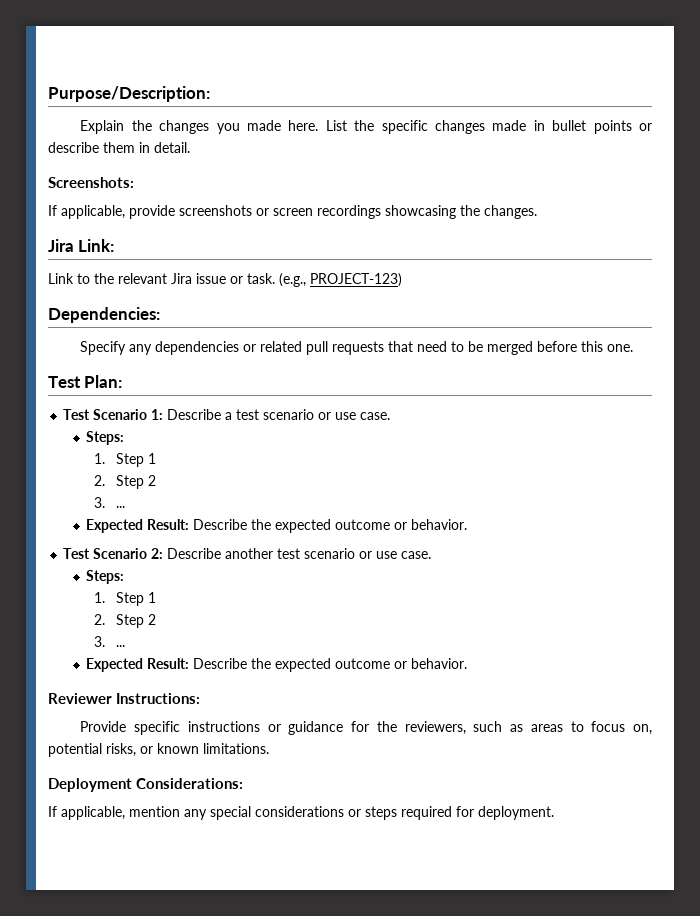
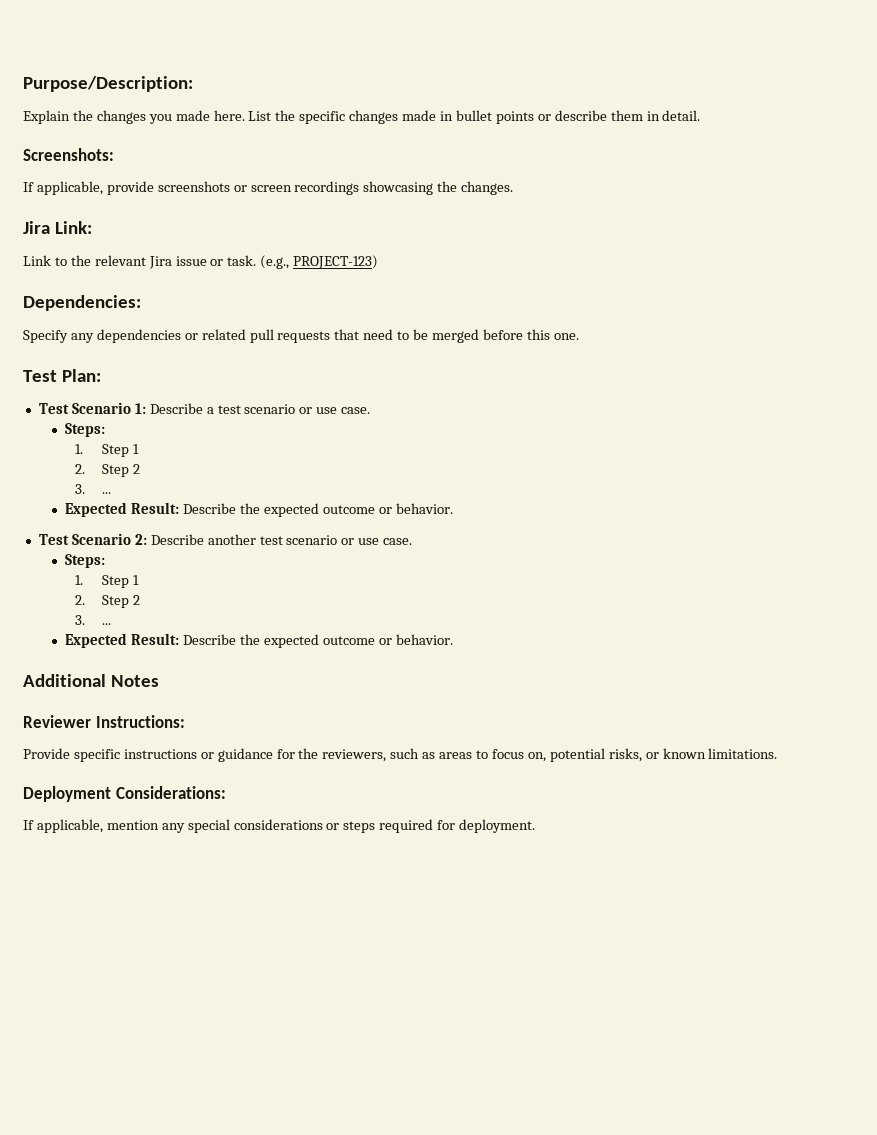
(468, 663) none -> [23,674,160,687] // Additional Notes

